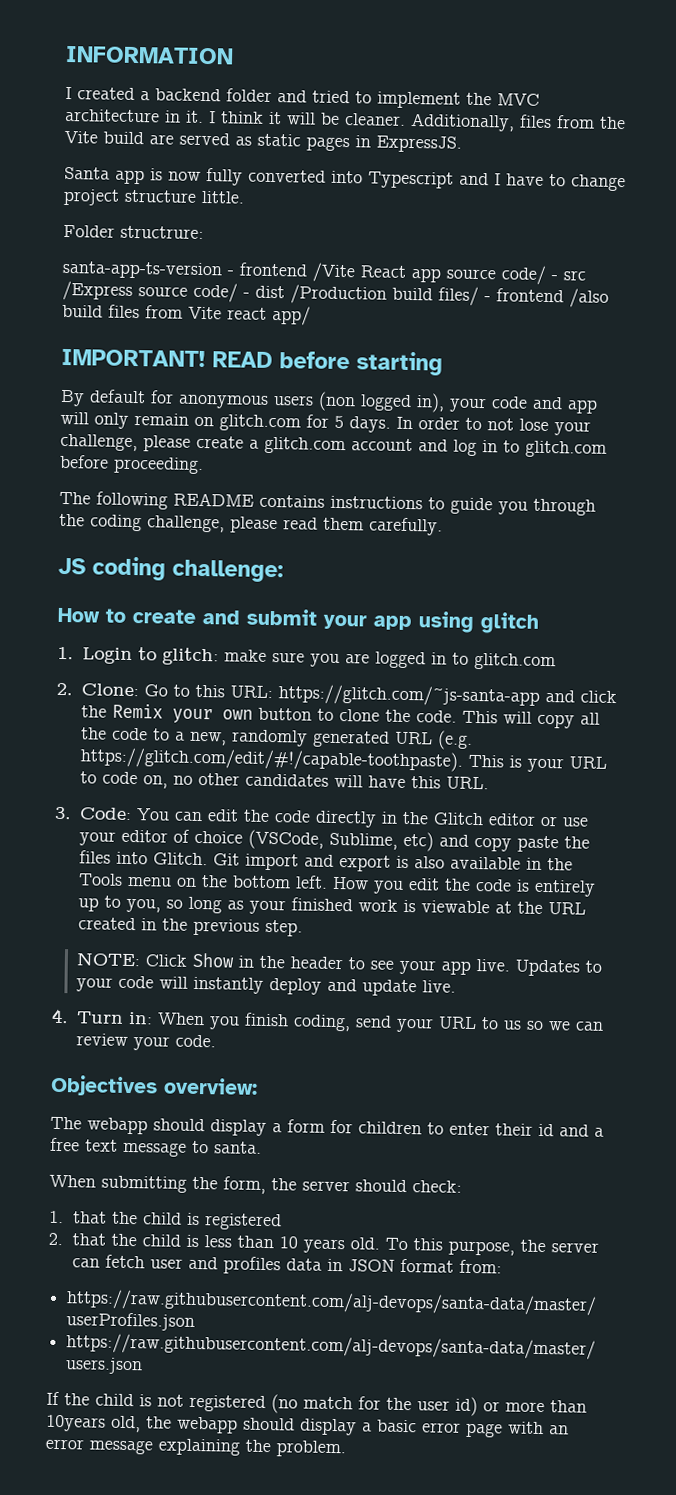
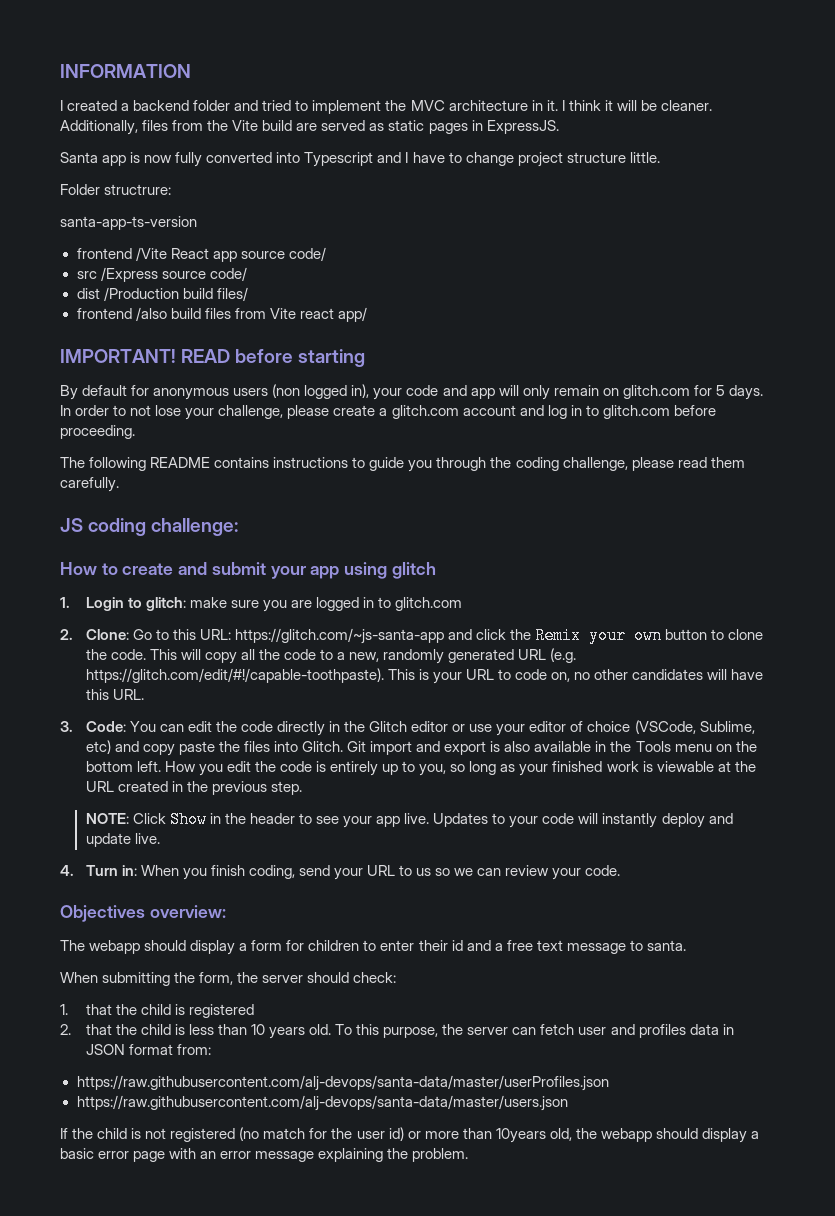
[227,270,234,276] - -> (197, 223) //
[551,275,558,281] - -> (326, 254) //
[243,292,250,298] - -> (247, 274) //
[484,296,491,302] - -> (248, 294) //

